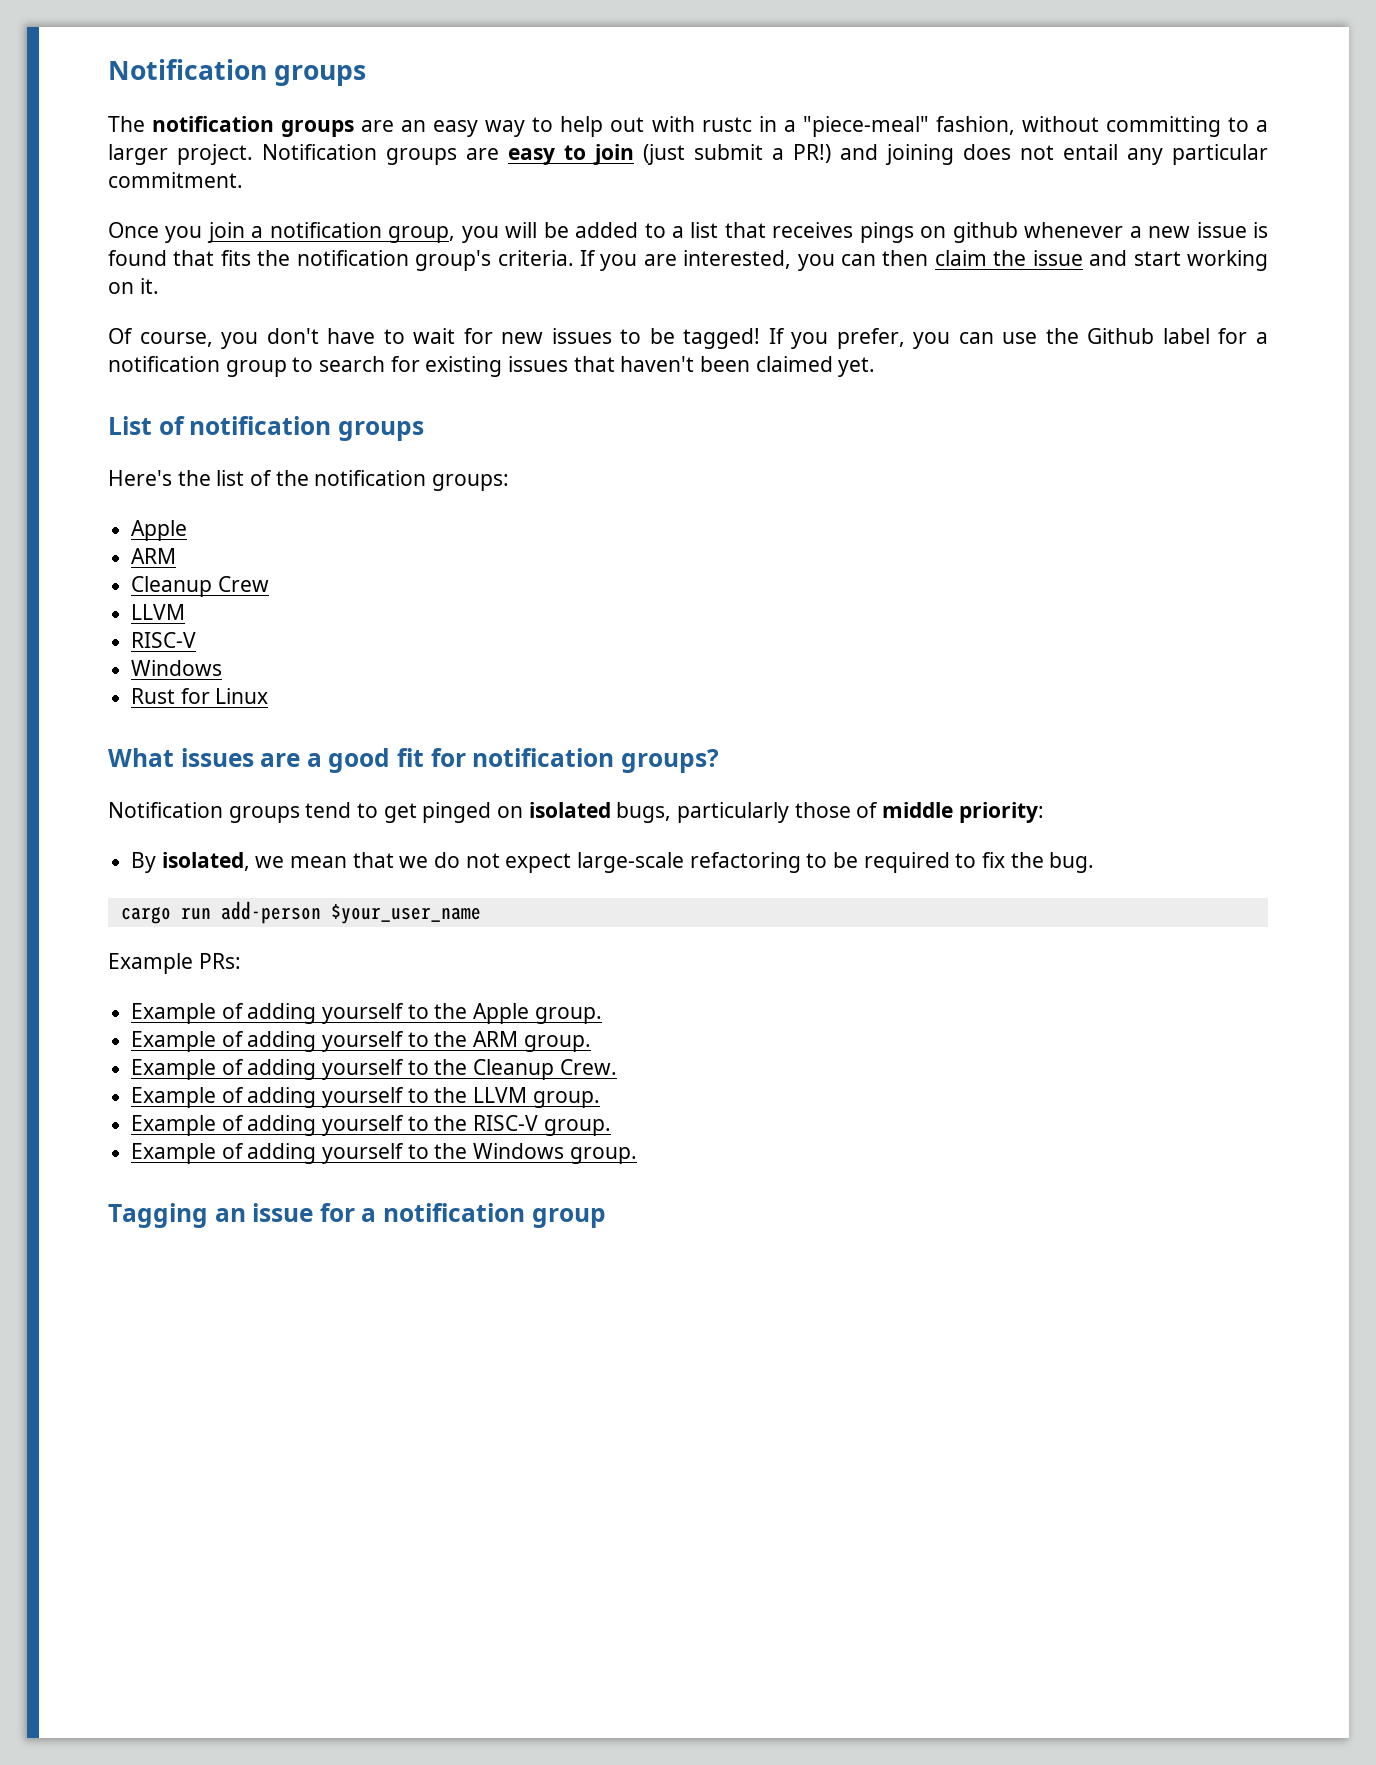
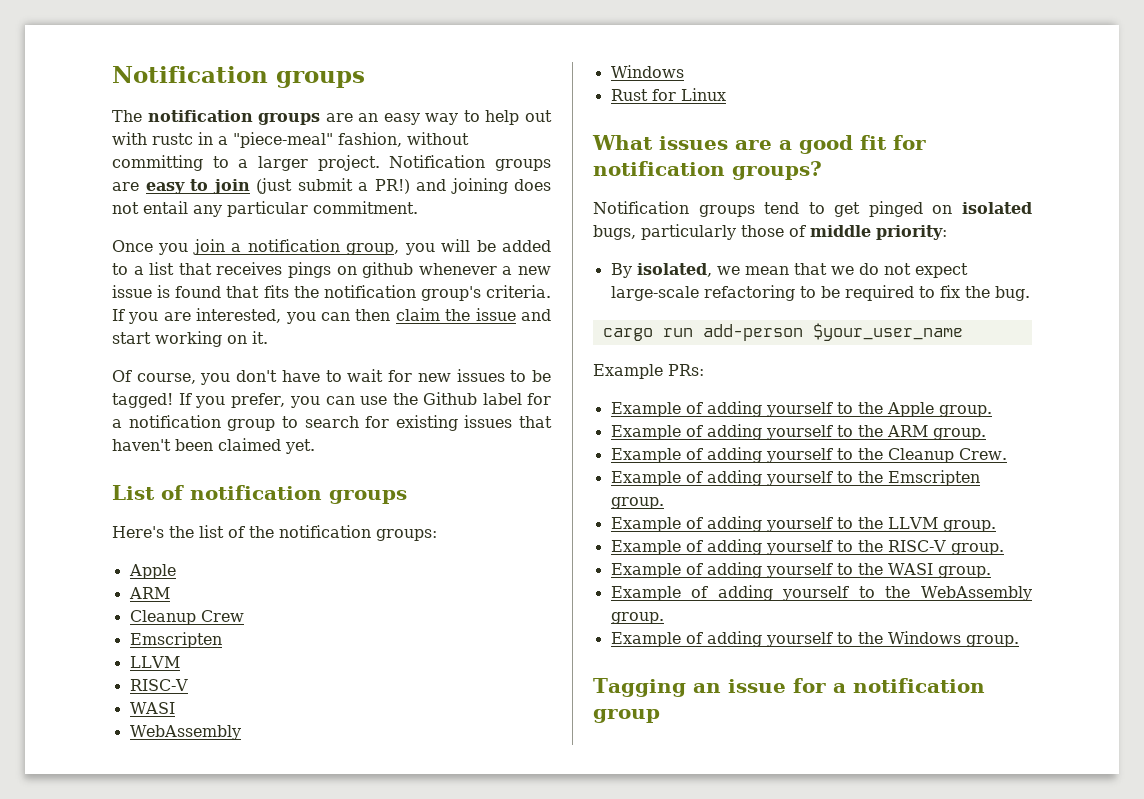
(269, 584) none -> [129,632,222,648] // Emscripten
(197, 640) none -> [129,702,175,714] [129,725,241,740] // WASI // WebAssembly
(617, 1067) none -> [610,470,980,486] [610,497,664,509] // Example of adding yourself to the Emscripten group.
(611, 1127) none -> [610,562,991,578] [610,585,1033,601] [610,612,664,624] // Example of adding yourself to the WASI group. // Example of adding yourself to the WebAssembly group.

